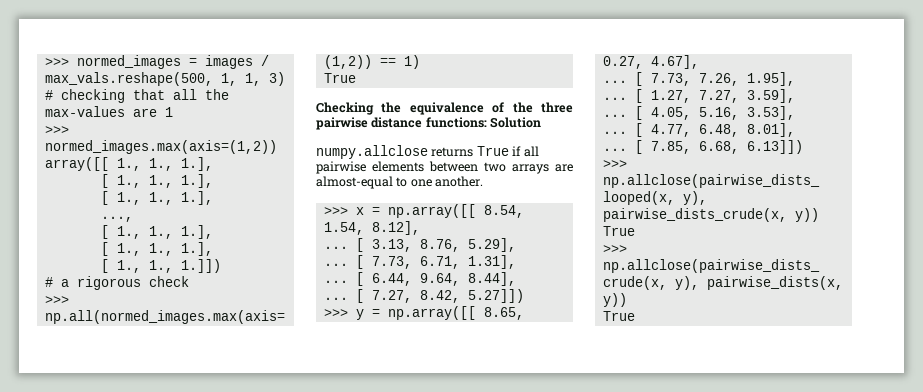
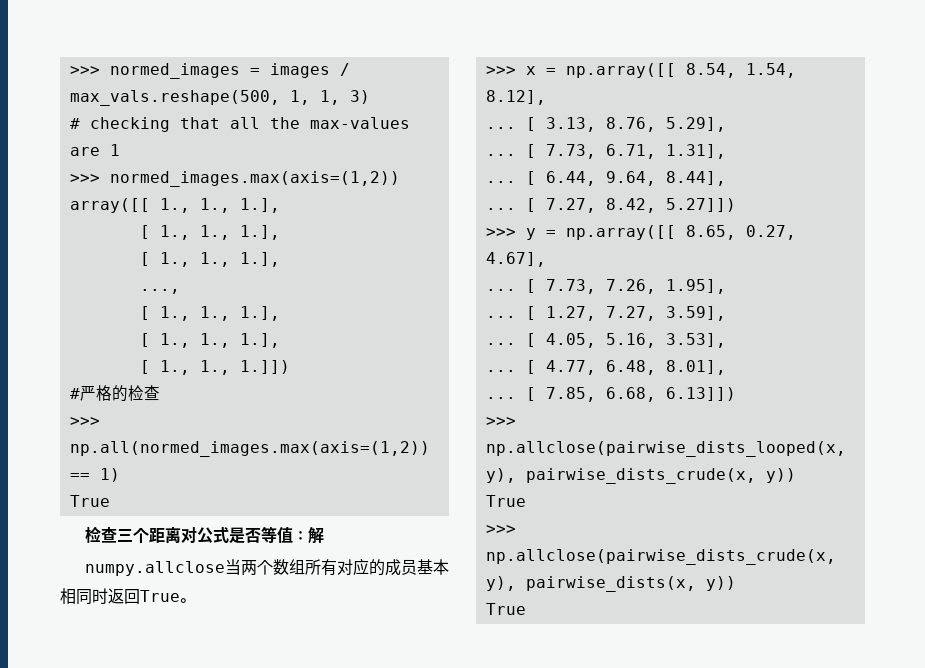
[60,276,189,290] a rigorous check -> [79,385,160,402] 严格的检查
[316,102,573,115] [316,117,542,130] [316,145,539,159] [316,161,573,174] [316,176,484,189] Checking the equivalence of the three pairwise distance functions: Solution // numpy.allclose returns True if all pairwise elements between two arrays are almost-equal to one another. -> [84,526,324,544] [84,558,449,576] [60,588,195,605] 检查三个距离对公式是否等值：解 // numpy.allclose当两个数组所有对应的成员基本相同时返回True。

